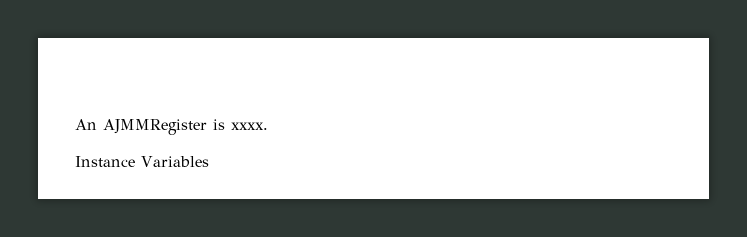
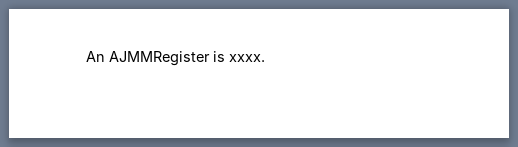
[75,156,209,167] // Instance Variables -> (265, 58) none

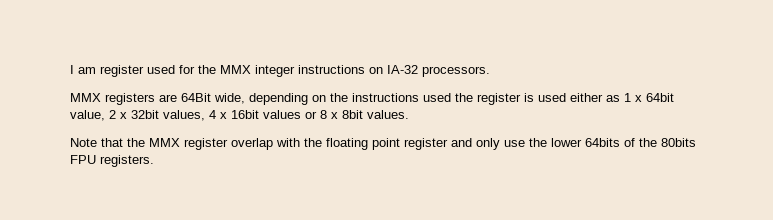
[86,51,265,66] An AJMMRegister is xxxx. -> [70,65,490,77] [70,93,674,105] [70,110,409,121] [70,138,696,150] [70,155,154,167] I am register used for the MMX integer instructions on IA-32 processors. // MMX registers are 64Bit wide, depending on the instructions used the register is used either as 1 x 64bit value, 2 x 32bit values, 4 x 16bit values or 8 x 8bit values. // Note that the MMX register overlap with the floating point register and only use the lower 64bits of the 80bits FPU registers.

